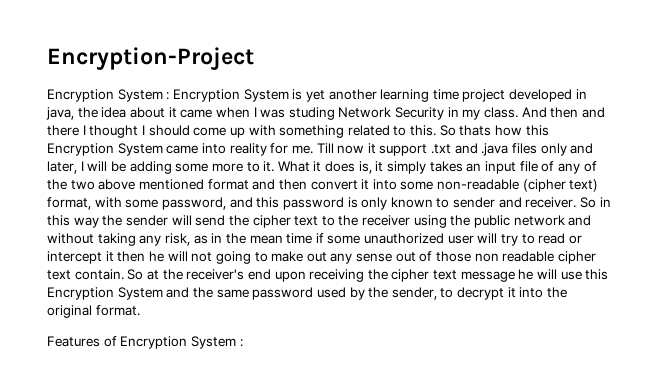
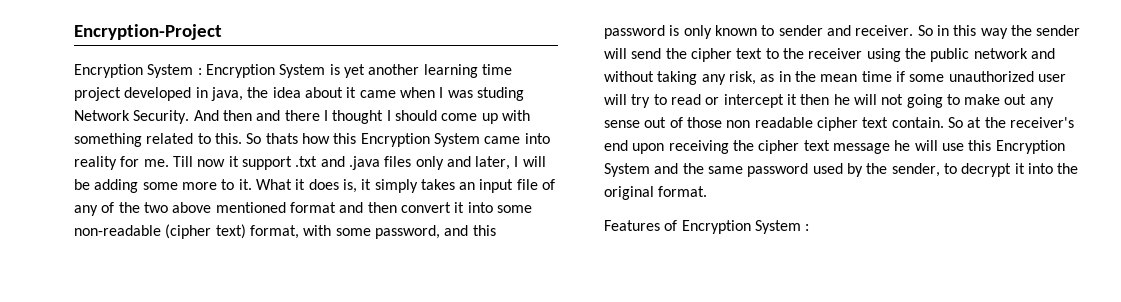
[395,107,519,120] Security in my class. -> [133,110,190,124] Security.

